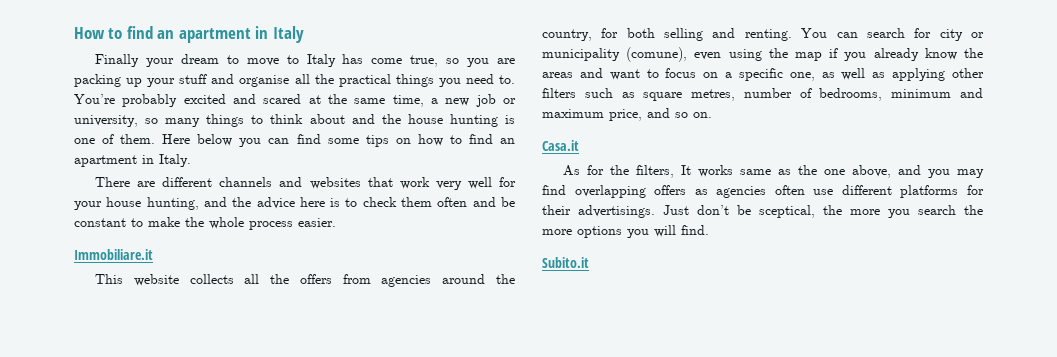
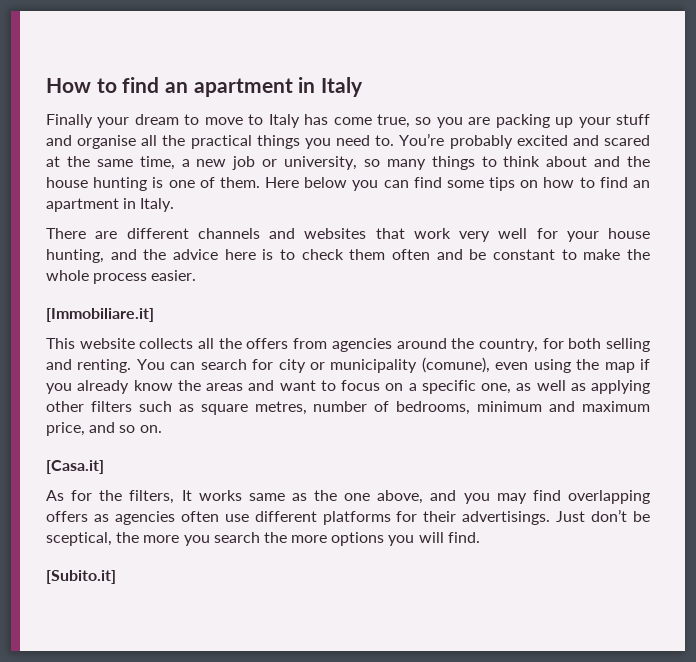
[74,249,153,260] Immobiliare.it -> [46,308,154,322] [Immobiliare.it]
[542,140,579,151] Casa.it -> [46,460,104,474] [Casa.it]
[542,257,589,268] Subito.it -> [46,570,116,584] [Subito.it]

